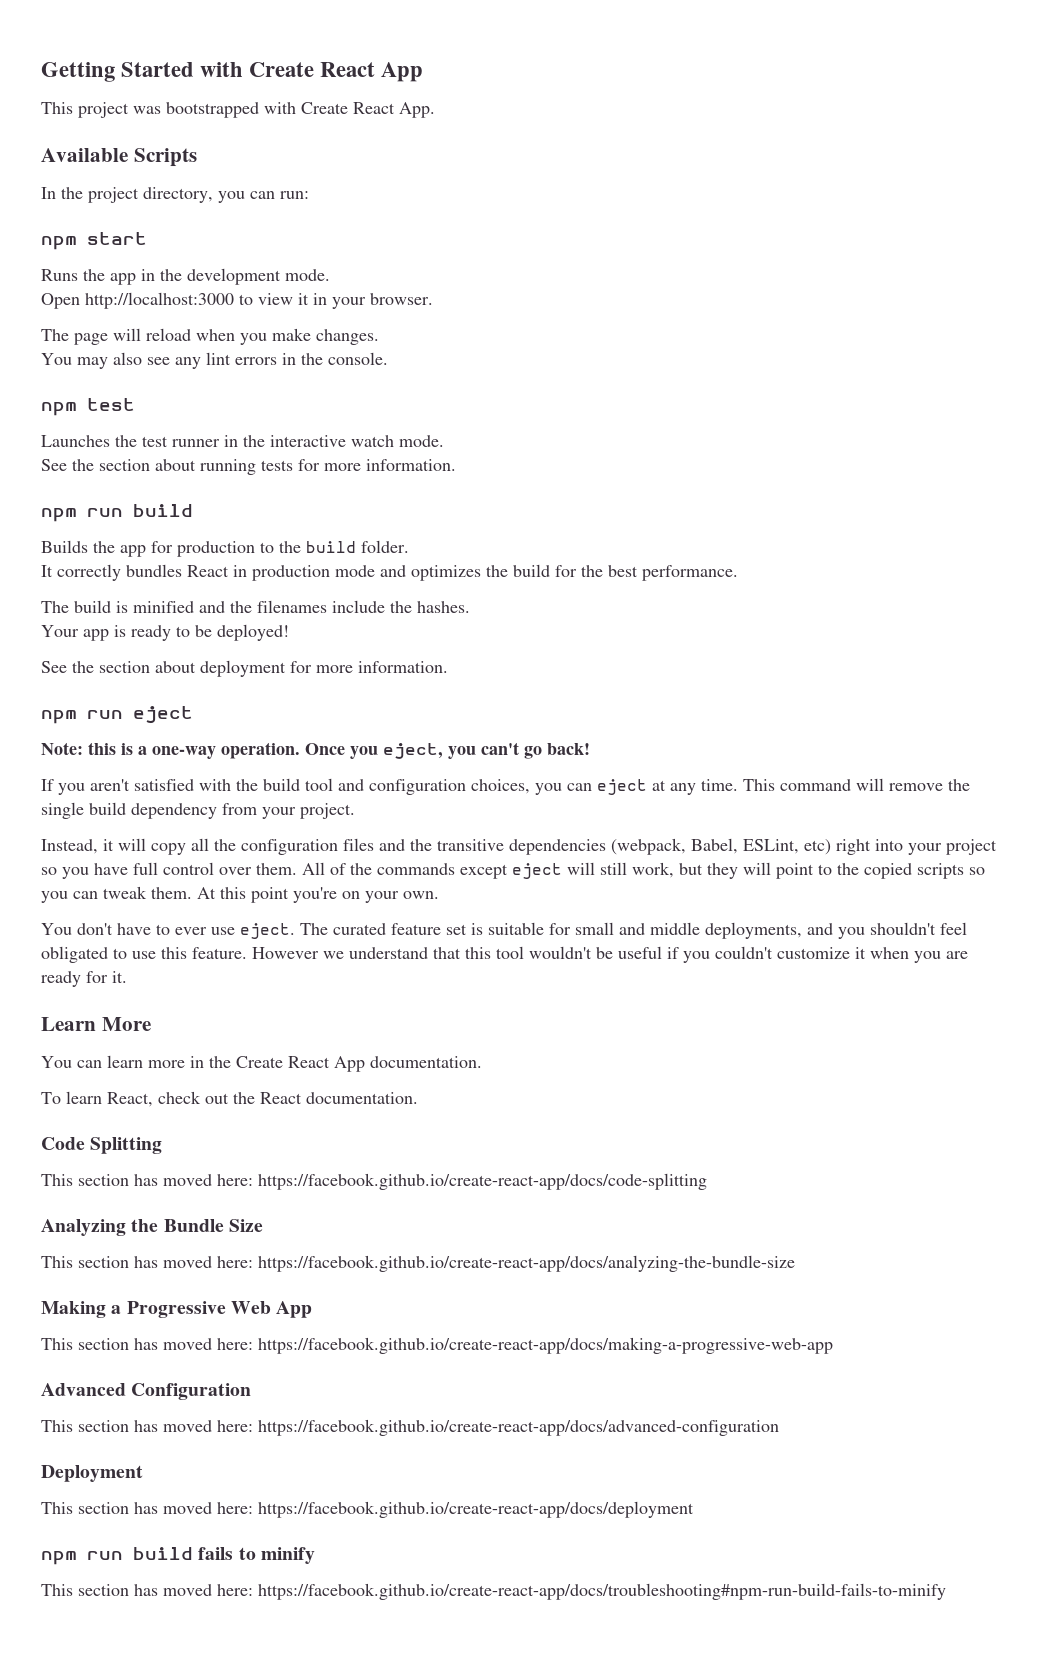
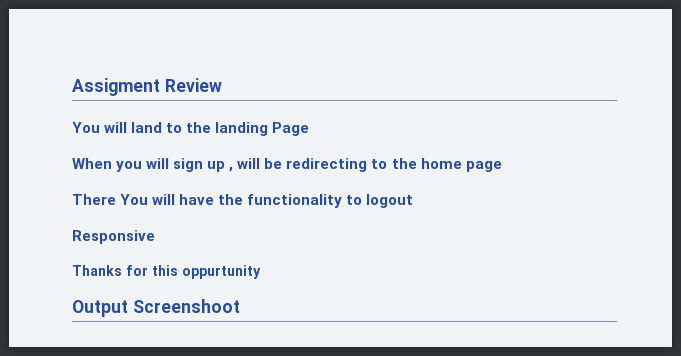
[41,62,424,82] [41,102,435,118] [41,148,197,167] [41,187,309,203] [41,232,147,250] [41,268,330,285] [41,292,433,309] [41,328,379,345] [41,352,388,369] [41,398,135,416] [41,435,444,447] [41,459,456,475] [41,504,193,522] [41,540,409,557] [41,564,738,581] [41,600,470,613] [41,624,289,641] [41,660,448,677] [41,706,193,724] [41,742,590,759] [41,778,970,795] [41,802,355,819] [41,838,997,855] [41,862,985,879] [41,886,439,903] [41,922,967,939] [41,946,968,963] [41,971,127,987] [41,1017,151,1031] [41,1055,482,1072] [41,1091,418,1107] [41,1137,163,1154] [41,1173,707,1190] [41,1219,263,1236] [41,1255,795,1272] [41,1301,313,1318] [41,1337,833,1354] [41,1383,252,1400] [41,1419,779,1436] [41,1465,143,1482] [41,1501,694,1518] [41,1547,315,1565] [41,1583,946,1600] Getting Started with Create React App // This project was bootstrapped with Create React App. // Available Scripts // In the project directory, you can run: // npm start // Runs the app in the development mode. // Open http://localhost:3000 to view it in your browser. // The page will reload when you make changes. // You may also see any lint errors in the console. // npm test // Launches the test runner in the interactive watch mode. // See the section about running tests for more information. // npm run build // Builds the app for production to the build folder. // It correctly bundles React in production mode and optimizes the build for the best performance. // The build is minified and the filenames include the hashes. // Your app is ready to be deployed! // See the section about deployment for more information. // npm run eject // Note: this is a one-way operation. Once you eject, you can't go back! // If you aren't satisfied with the build tool and configuration choices, you can eject at any time. This command will remove the single build dependency from your project. // Instead, it will copy all the configuration files and the transitive dependencies (webpack, Babel, ESLint, etc) right into your project so you have full control over them. All of the commands except eject will still work, but they will point to the copied scripts so you can tweak them. At this point you're on your own. // You don't have to ever use eject. The curated feature set is suitable for small and middle deployments, and you shouldn't feel obligated to use this feature. However we understand that this tool wouldn't be useful if you couldn't customize it when you are ready for it. // Learn More // You can learn more in the Create React App documentation. // To learn React, check out the React documentation. // Code Splitting // This section has moved here: https://facebook.github.io/create-react-app/docs/code-splitting // Analyzing the Bundle Size // This section has moved here: https://facebook.github.io/create-react-app/docs/analyzing-the-bundle-size // Making a Progressive Web App // This section has moved here: https://facebook.github.io/create-react-app/docs/making-a-progressive-web-app // Advanced Configuration // This section has moved here: https://facebook.github.io/create-react-app/docs/advanced-configuration // Deployment // This section has moved here: https://facebook.github.io/create-react-app/docs/deployment // npm run build fails to minify // This section has moved here: https://facebook.github.io/create-react-app/docs/troubleshooting#npm-run-build-fails-to-minify -> [72,78,222,96] [72,122,310,136] [72,158,502,172] [72,194,414,208] [72,230,155,244] [72,265,261,279] [72,299,240,317] Assigment Review // You will land to the landing Page // When you will sign up , will be redirecting to the home page // There You will have the functionality to logout // Responsive // Thanks for this oppurtunity // Output Screenshoot

